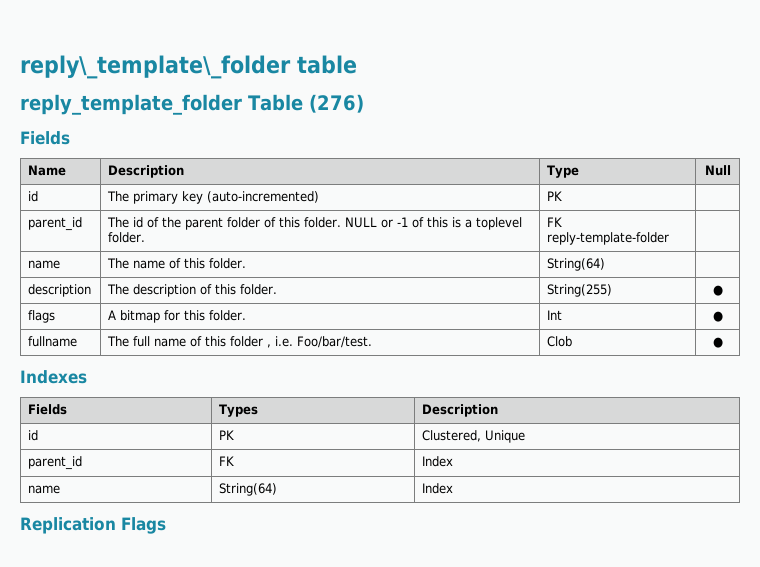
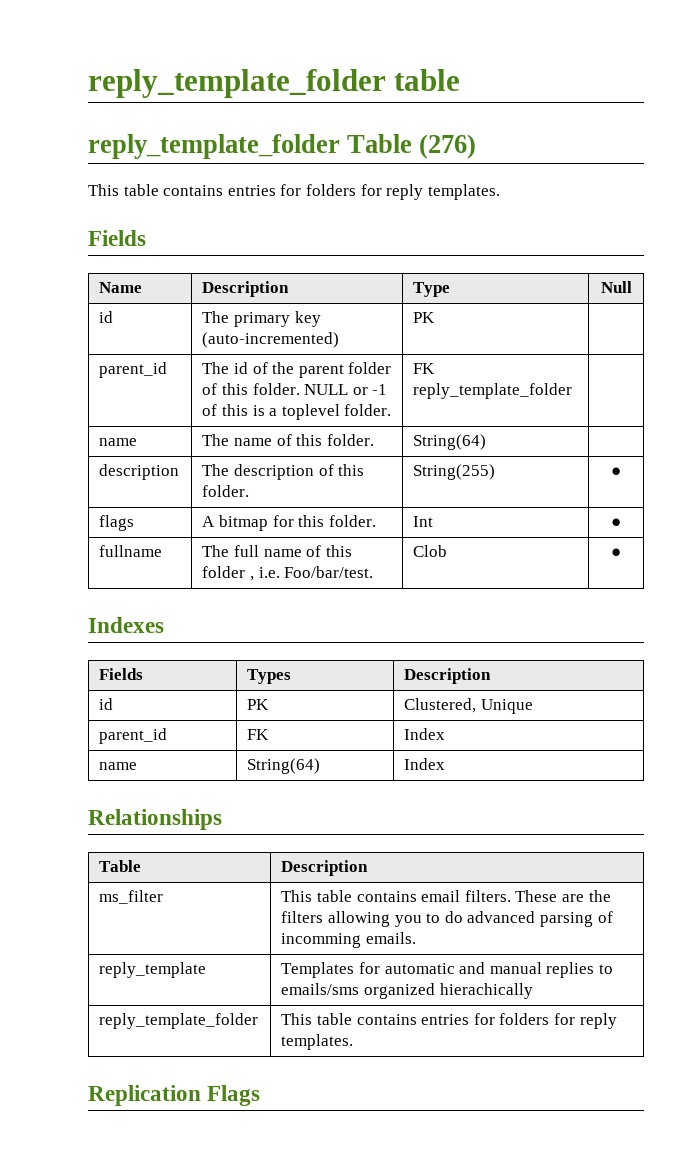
[20,55,291,79] reply\_template\_folder -> [88,69,386,98] reply_template_folder
(364, 103) none -> [88,184,500,200] // This table contains entries for folders for reply templates.
[547,232,670,245] reply-template-folder -> [413,383,573,399] reply_template_folder
(454, 488) none -> [88,809,222,830] [99,860,142,872] [281,860,369,876] [99,890,164,904] [281,890,611,902] [281,911,613,927] [281,932,417,948] [99,962,207,978] [281,962,614,978] [281,983,533,999] [99,1013,259,1029] [281,1013,617,1029] [281,1034,354,1050] // Relationships // Table | Description // ms_filter | This table contains email filters. These are the filters allowing you to do advanced parsing of incomming emails. // reply_template | Templates for automatic and manual replies to emails/sms organized hierachically // reply_template_folder | This table contains entries for folders for reply templates.

